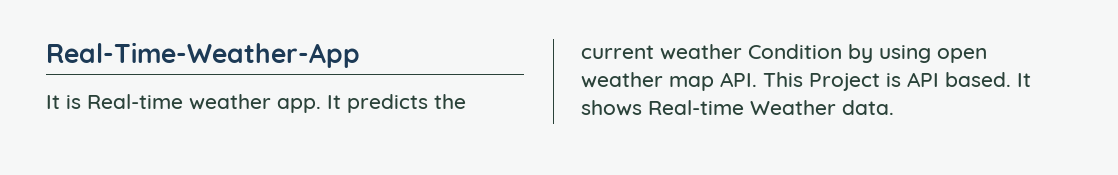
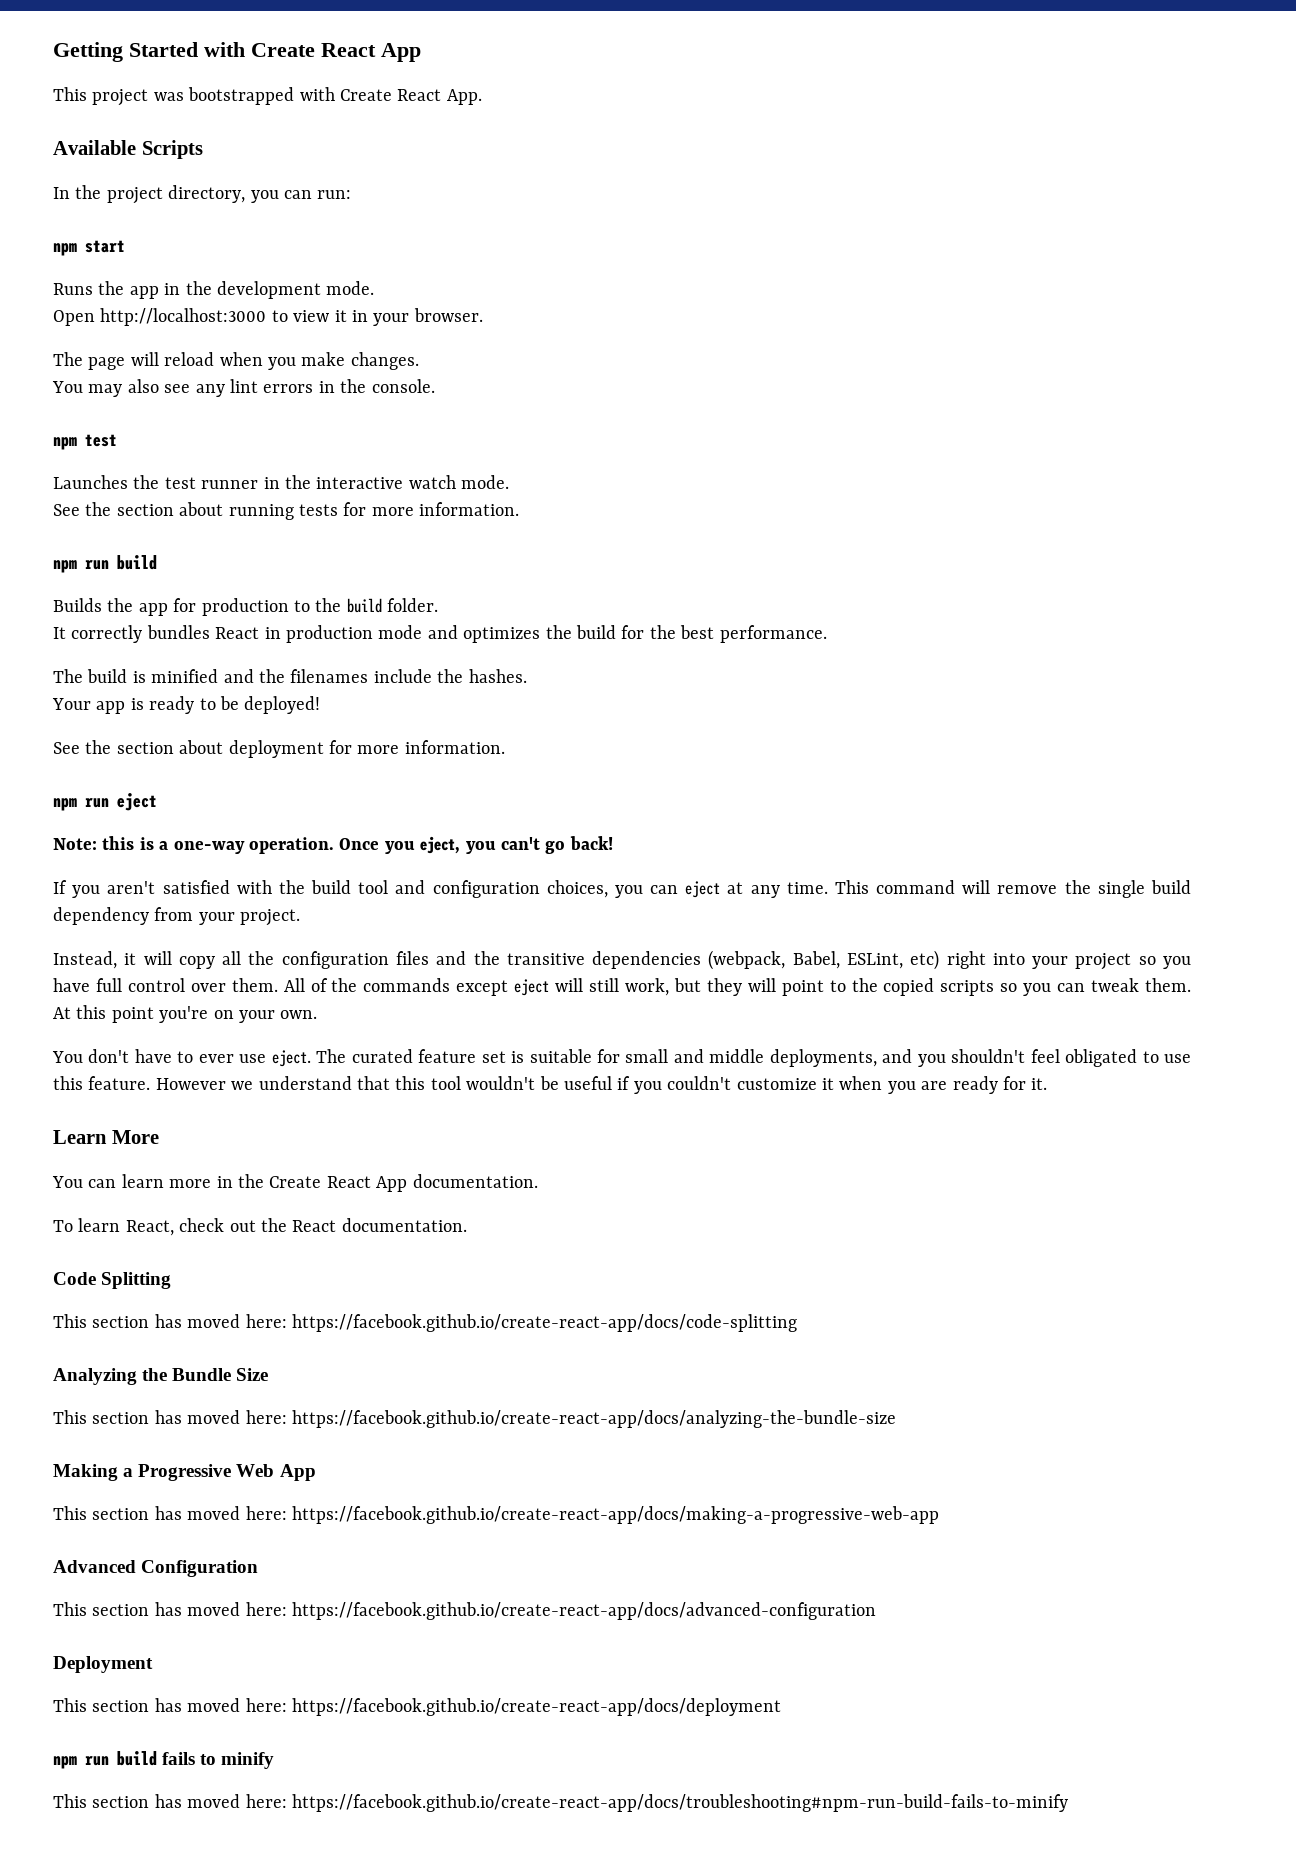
[46,42,360,68] [46,94,466,113] [581,44,987,63] [581,72,1031,91] [581,100,894,116] Real-Time-Weather-App // It is Real-time weather app. It predicts the current weather Condition by using open weather map API. This Project is API based. It shows Real-time Weather data. -> [53,42,421,62] [53,87,482,106] [53,140,203,159] [53,185,352,204] [53,240,125,256] [53,281,375,299] [53,308,483,326] [53,352,419,370] [52,379,435,397] [53,434,117,450] [53,475,510,489] [53,502,520,520] [53,555,157,573] [53,598,439,616] [53,625,827,643] [53,669,527,683] [52,696,321,714] [53,740,505,758] [53,793,157,811] [53,836,613,854] [53,880,1191,898] [53,907,301,926] [53,950,1192,970] [53,978,1191,996] [53,1005,318,1023] [52,1049,1192,1067] [53,1076,1048,1094] [53,1130,159,1144] [52,1174,538,1192] [53,1218,467,1236] [53,1272,172,1289] [53,1314,797,1332] [53,1368,269,1385] [53,1410,896,1428] [53,1464,316,1481] [53,1506,939,1524] [53,1560,259,1577] [53,1602,876,1620] [53,1656,153,1673] [53,1698,781,1716] [53,1751,275,1769] [53,1794,1068,1812] Getting Started with Create React App // This project was bootstrapped with Create React App. // Available Scripts // In the project directory, you can run: // npm start // Runs the app in the development mode. // Open http://localhost:3000 to view it in your browser. // The page will reload when you make changes. // You may also see any lint errors in the console. // npm test // Launches the test runner in the interactive watch mode. // See the section about running tests for more information. // npm run build // Builds the app for production to the build folder. // It correctly bundles React in production mode and optimizes the build for the best performance. // The build is minified and the filenames include the hashes. // Your app is ready to be deployed! // See the section about deployment for more information. // npm run eject // Note: this is a one-way operation. Once you eject, you can't go back! // If you aren't satisfied with the build tool and configuration choices, you can eject at any time. This command will remove the single build dependency from your project. // Instead, it will copy all the configuration files and the transitive dependencies (webpack, Babel, ESLint, etc) right into your project so you have full control over them. All of the commands except eject will still work, but they will point to the copied scripts so you can tweak them. At this point you're on your own. // You don't have to ever use eject. The curated feature set is suitable for small and middle deployments, and you shouldn't feel obligated to use this feature. However we understand that this tool wouldn't be useful if you couldn't customize it when you are ready for it. // Learn More // You can learn more in the Create React App documentation. // To learn React, check out the React documentation. // Code Splitting // This section has moved here: https://facebook.github.io/create-react-app/docs/code-splitting // Analyzing the Bundle Size // This section has moved here: https://facebook.github.io/create-react-app/docs/analyzing-the-bundle-size // Making a Progressive Web App // This section has moved here: https://facebook.github.io/create-react-app/docs/making-a-progressive-web-app // Advanced Configuration // This section has moved here: https://facebook.github.io/create-react-app/docs/advanced-configuration // Deployment // This section has moved here: https://facebook.github.io/create-react-app/docs/deployment // npm run build fails to minify // This section has moved here: https://facebook.github.io/create-react-app/docs/troubleshooting#npm-run-build-fails-to-minify

